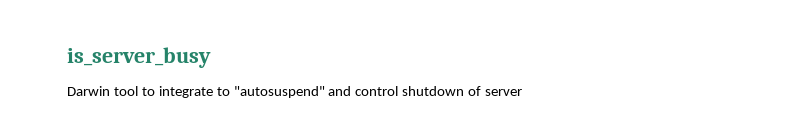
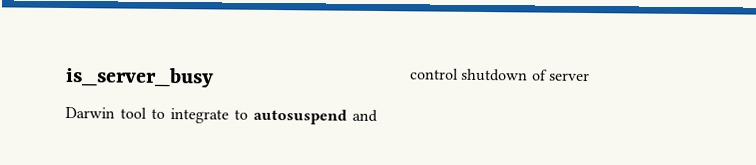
[233,86,325,98] "autosuspend" -> [253,108,347,125] autosuspend

